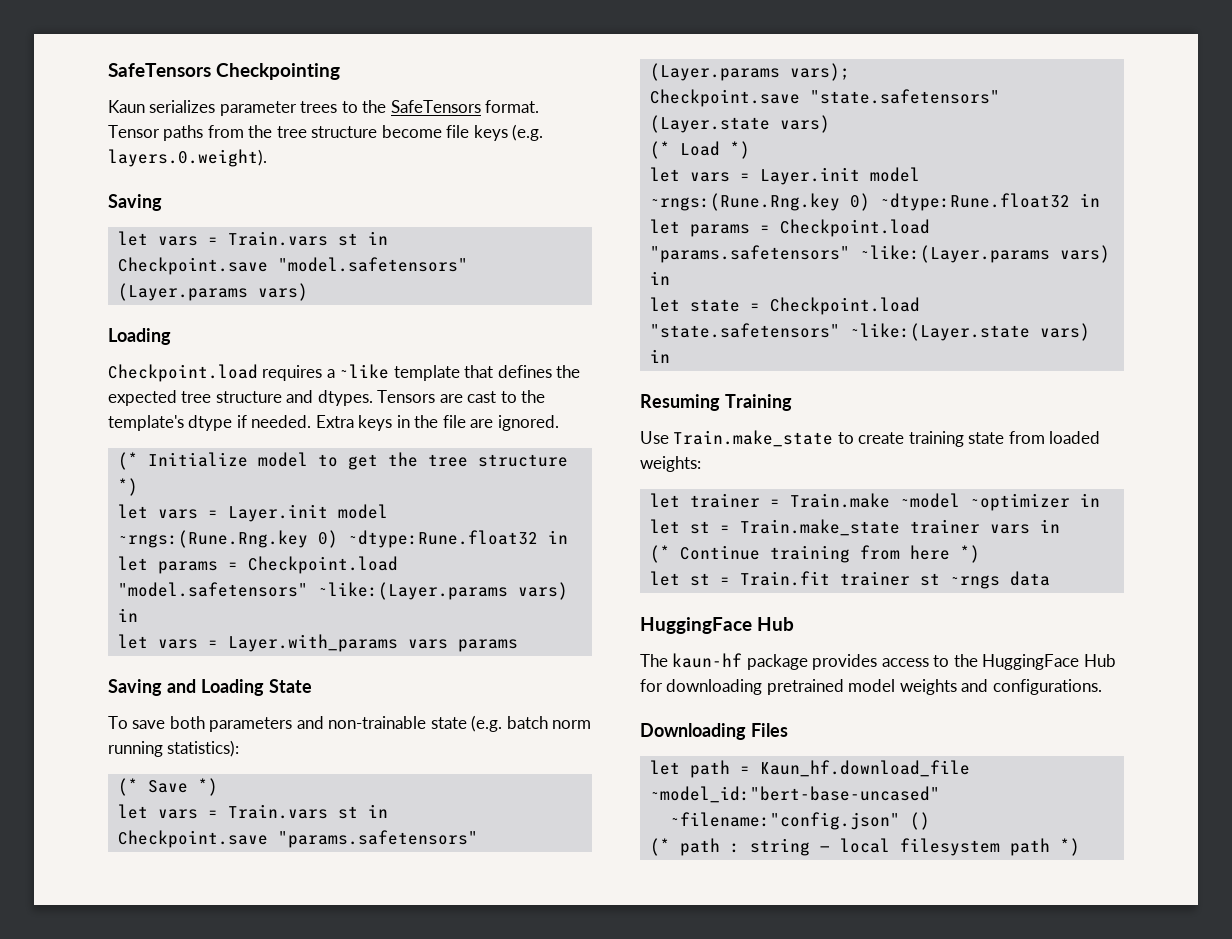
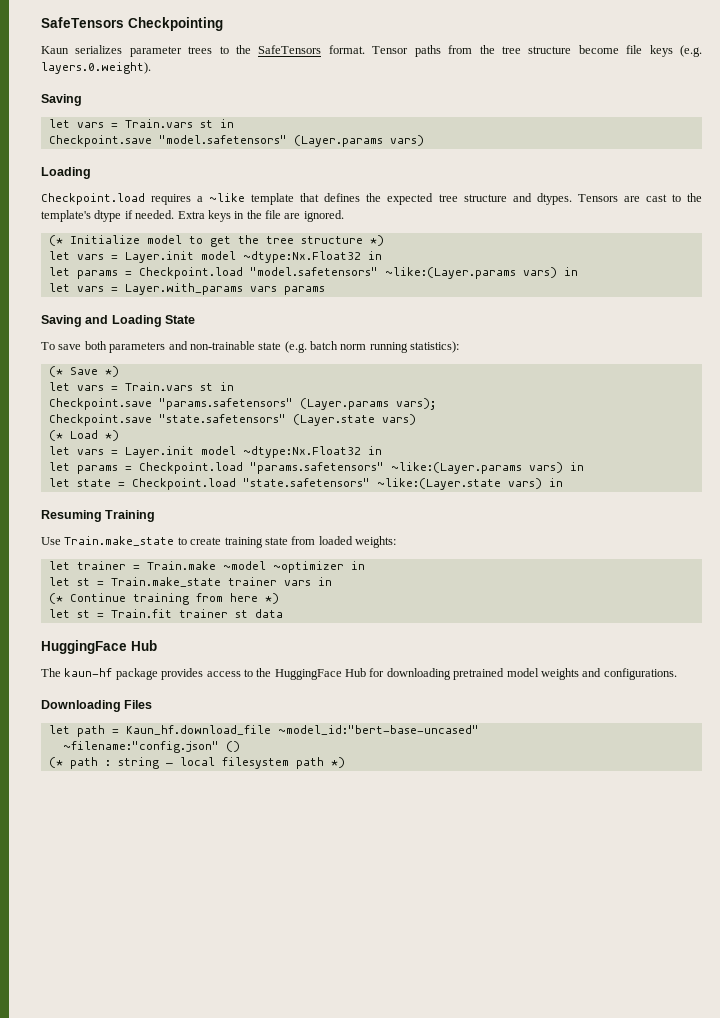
[117,530,538,548] ~rngs:(Rune.Rng.key 0) ~dtype:Rune.float32 -> [242,251,361,263] ~dtype:Nx.Float32
[649,193,1070,211] ~rngs:(Rune.Rng.key 0) ~dtype:Rune.float32 -> [242,446,361,458] ~dtype:Nx.Float32
[949,575,1000,589] ~rngs -> (248, 614) none

